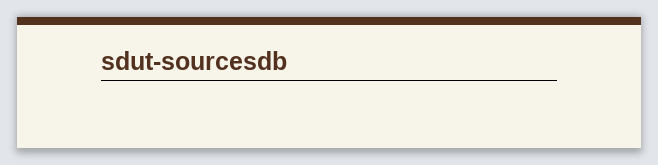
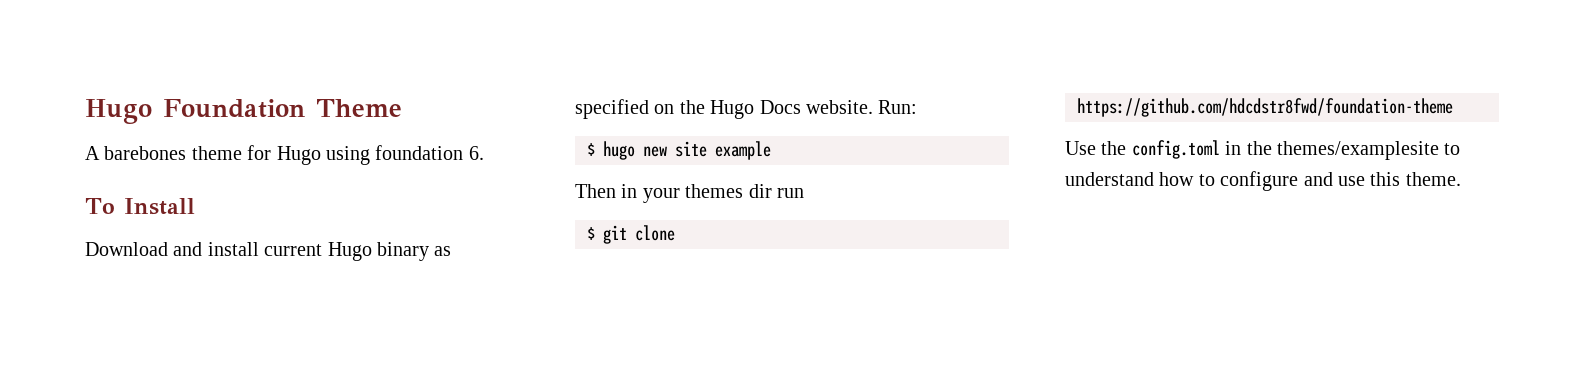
[101,51,287,70] sdut-sourcesdb -> [85,99,402,124] [85,145,484,165] [85,198,195,215] [85,242,452,261] [575,99,918,119] [587,141,771,160] [575,184,804,203] [587,225,675,244] [1077,98,1453,117] [1065,140,1461,160] [1065,171,1461,191] Hugo Foundation Theme // A barebones theme for Hugo using foundation 6. // To Install // Download and install current Hugo binary as specified on the Hugo Docs website. Run: // $ hugo new site example // Then in your themes dir run // $ git clone https://github.com/hdcdstr8fwd/foundation-theme // Use the config.toml in the themes/examplesite to understand how to configure and use this theme.

